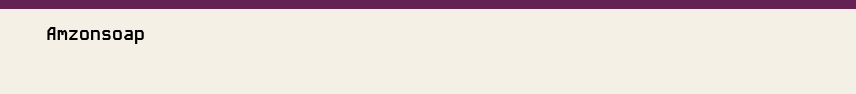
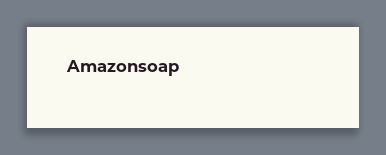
[46,27,145,44] Amzonsoap -> [66,60,179,76] Amazonsoap

